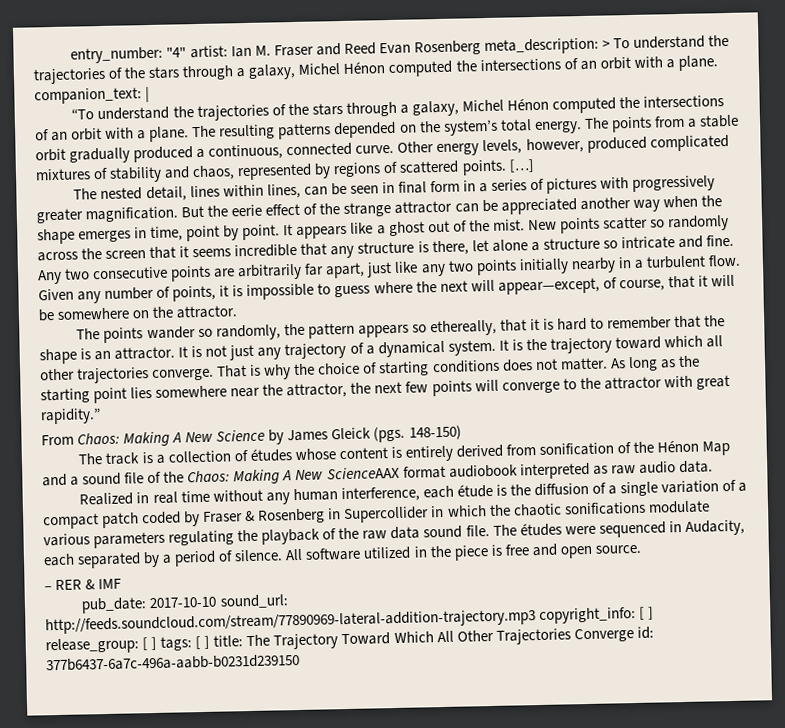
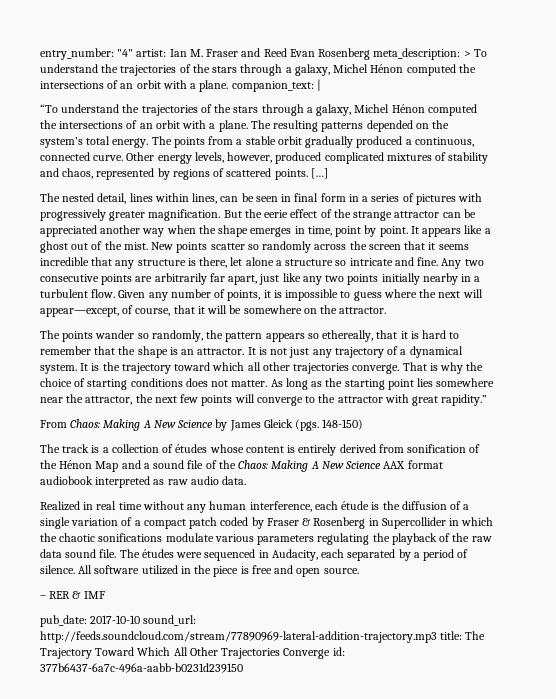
[326,466,400,480] ScienceAAX -> [345,461,406,469] Science AAX
[539,606,655,625] [45,635,211,655] copyright_info: [ ] release_group: [ ] tags: [ ] -> (437, 637) none

